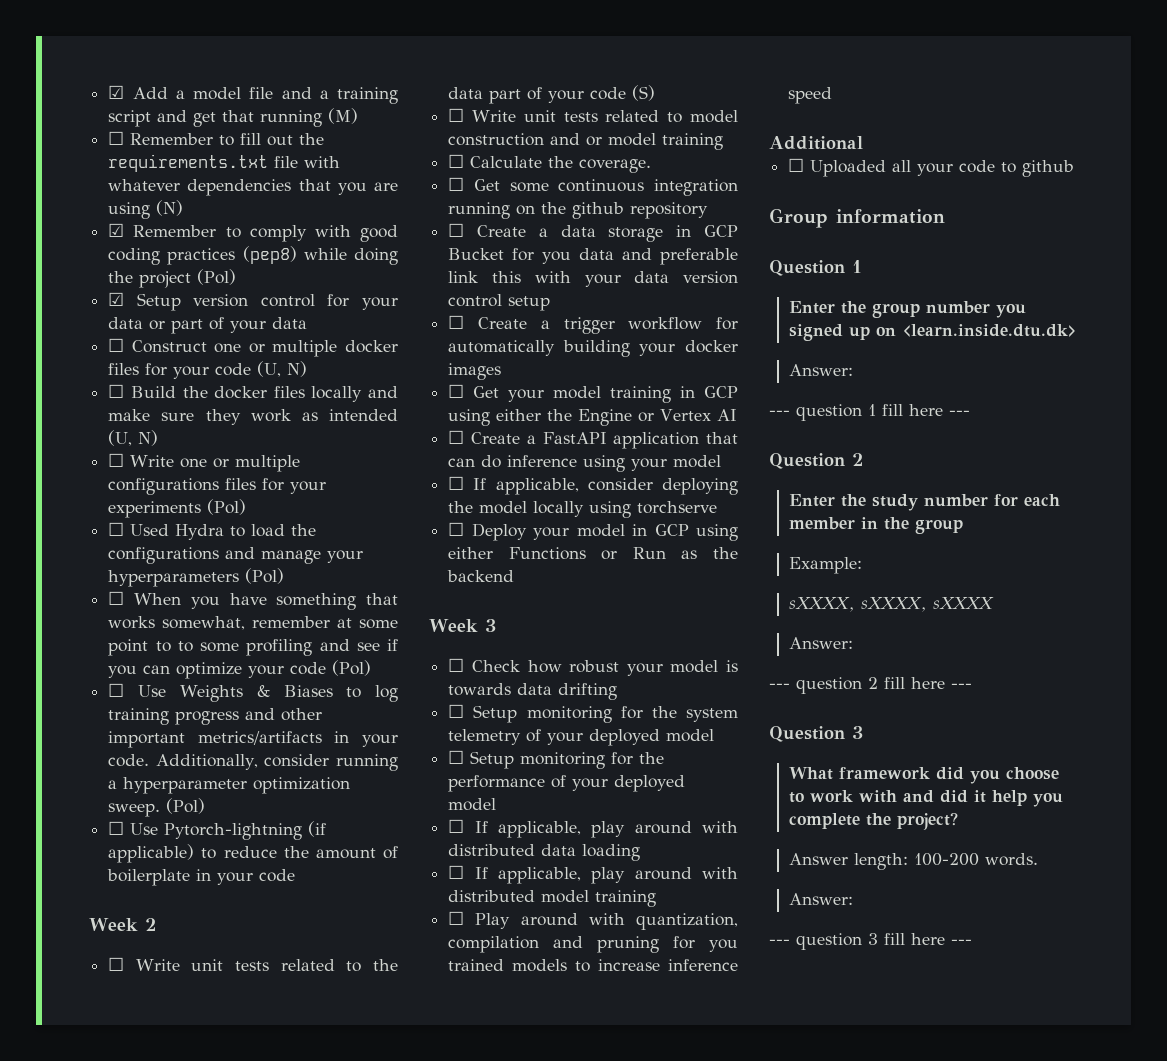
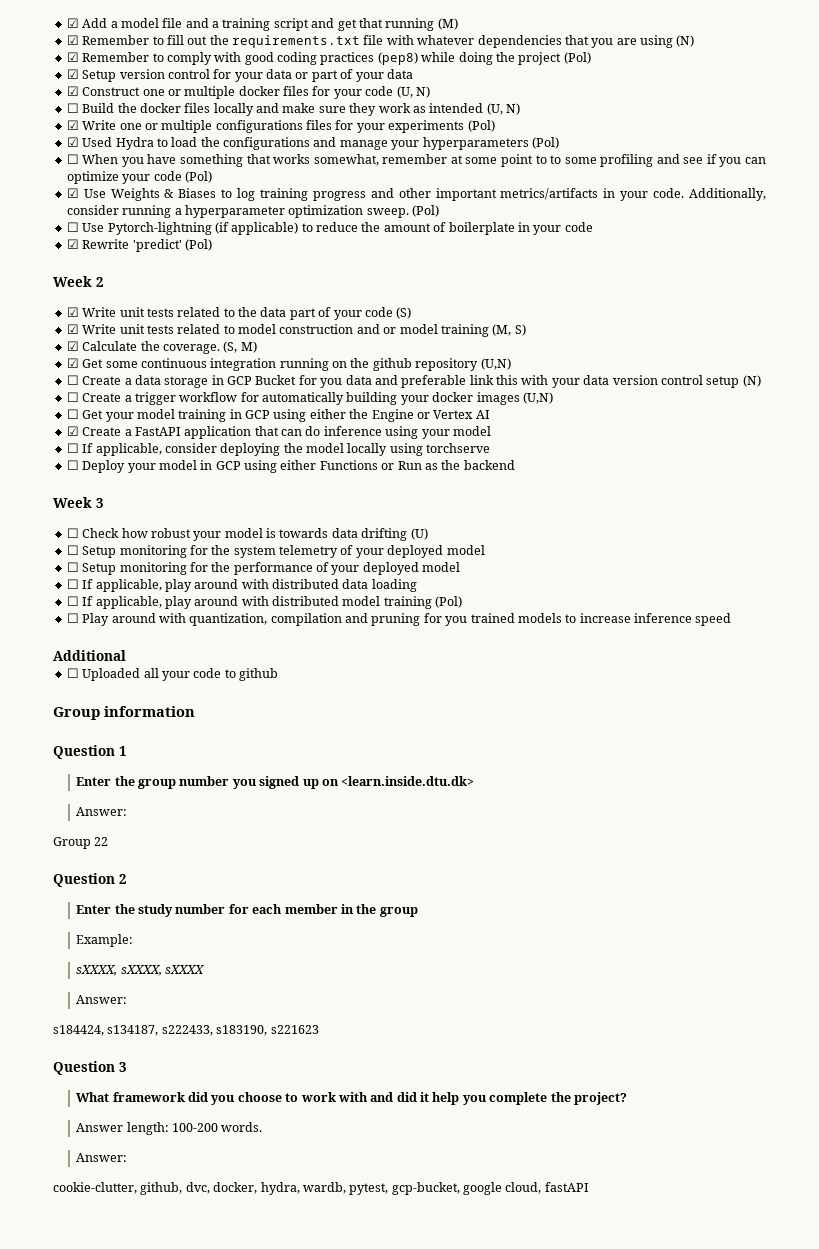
[108,131,125,145] ☐ -> [66,35,79,45] ☑
[108,338,125,352] ☐ -> [66,86,79,96] ☑
[108,453,125,467] ☐ -> [66,120,79,130] ☑
[108,522,125,536] ☐ -> [66,137,79,147] ☑
[108,683,125,697] ☐ -> [66,188,79,198] ☑
(296, 875) none -> [66,239,212,252] // ☑ Rewrite 'predict' (Pol)
[108,957,125,971] ☐ -> [66,307,79,317] ☑
[448,108,465,122] ☐ -> [66,324,79,334] ☑
[448,154,465,168] // ☐ -> [492,324,526,336] [66,341,79,351] (M, S) // ☑
[448,177,465,191] // ☐ -> [223,341,257,353] [66,358,79,368] (S, M) // ☑
(709, 210) none -> [480,358,511,370] (U,N)
(551, 303) none -> [742,375,761,387] (N)
(502, 371) none -> [522,392,553,404] (U,N)
[448,430,465,444] ☐ -> [66,426,79,436] ☑
(618, 691) none -> [410,528,428,540] (U)
(657, 898) none -> [435,596,463,608] (Pol)
[769,404,970,421] --- question 1 fill here --- -> [53,837,109,849] Group 22
[769,677,972,694] --- question 2 fill here --- -> [53,1025,319,1036] s184424, s134187, s222433, s183190, s221623
[769,933,972,950] --- question 3 fill here --- -> [53,1182,589,1195] cookie-clutter, github, dvc, docker, hydra, wardb, pytest, gcp-bucket, google cloud, fastAPI

